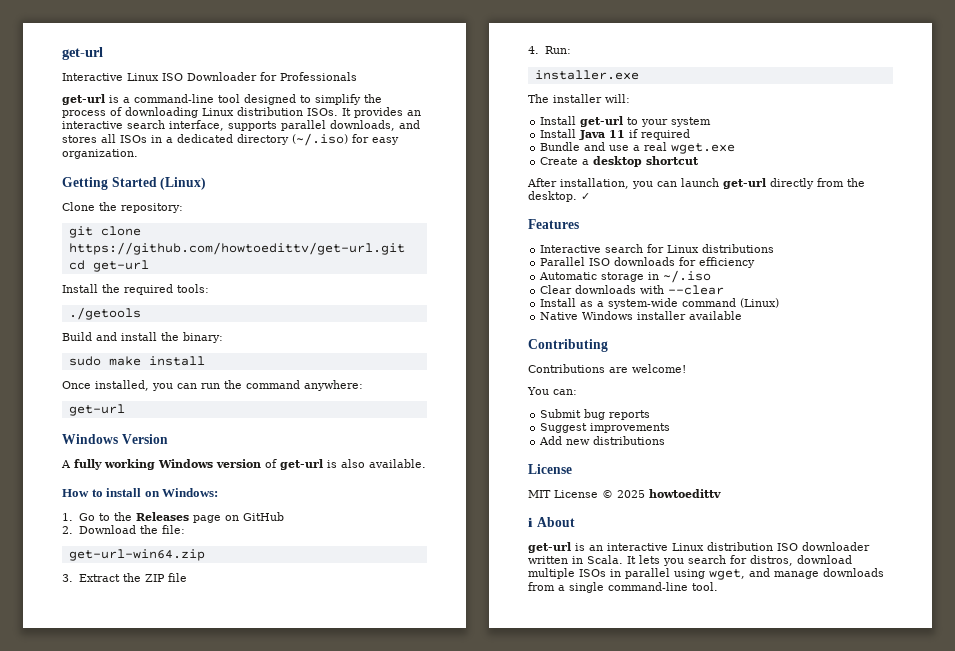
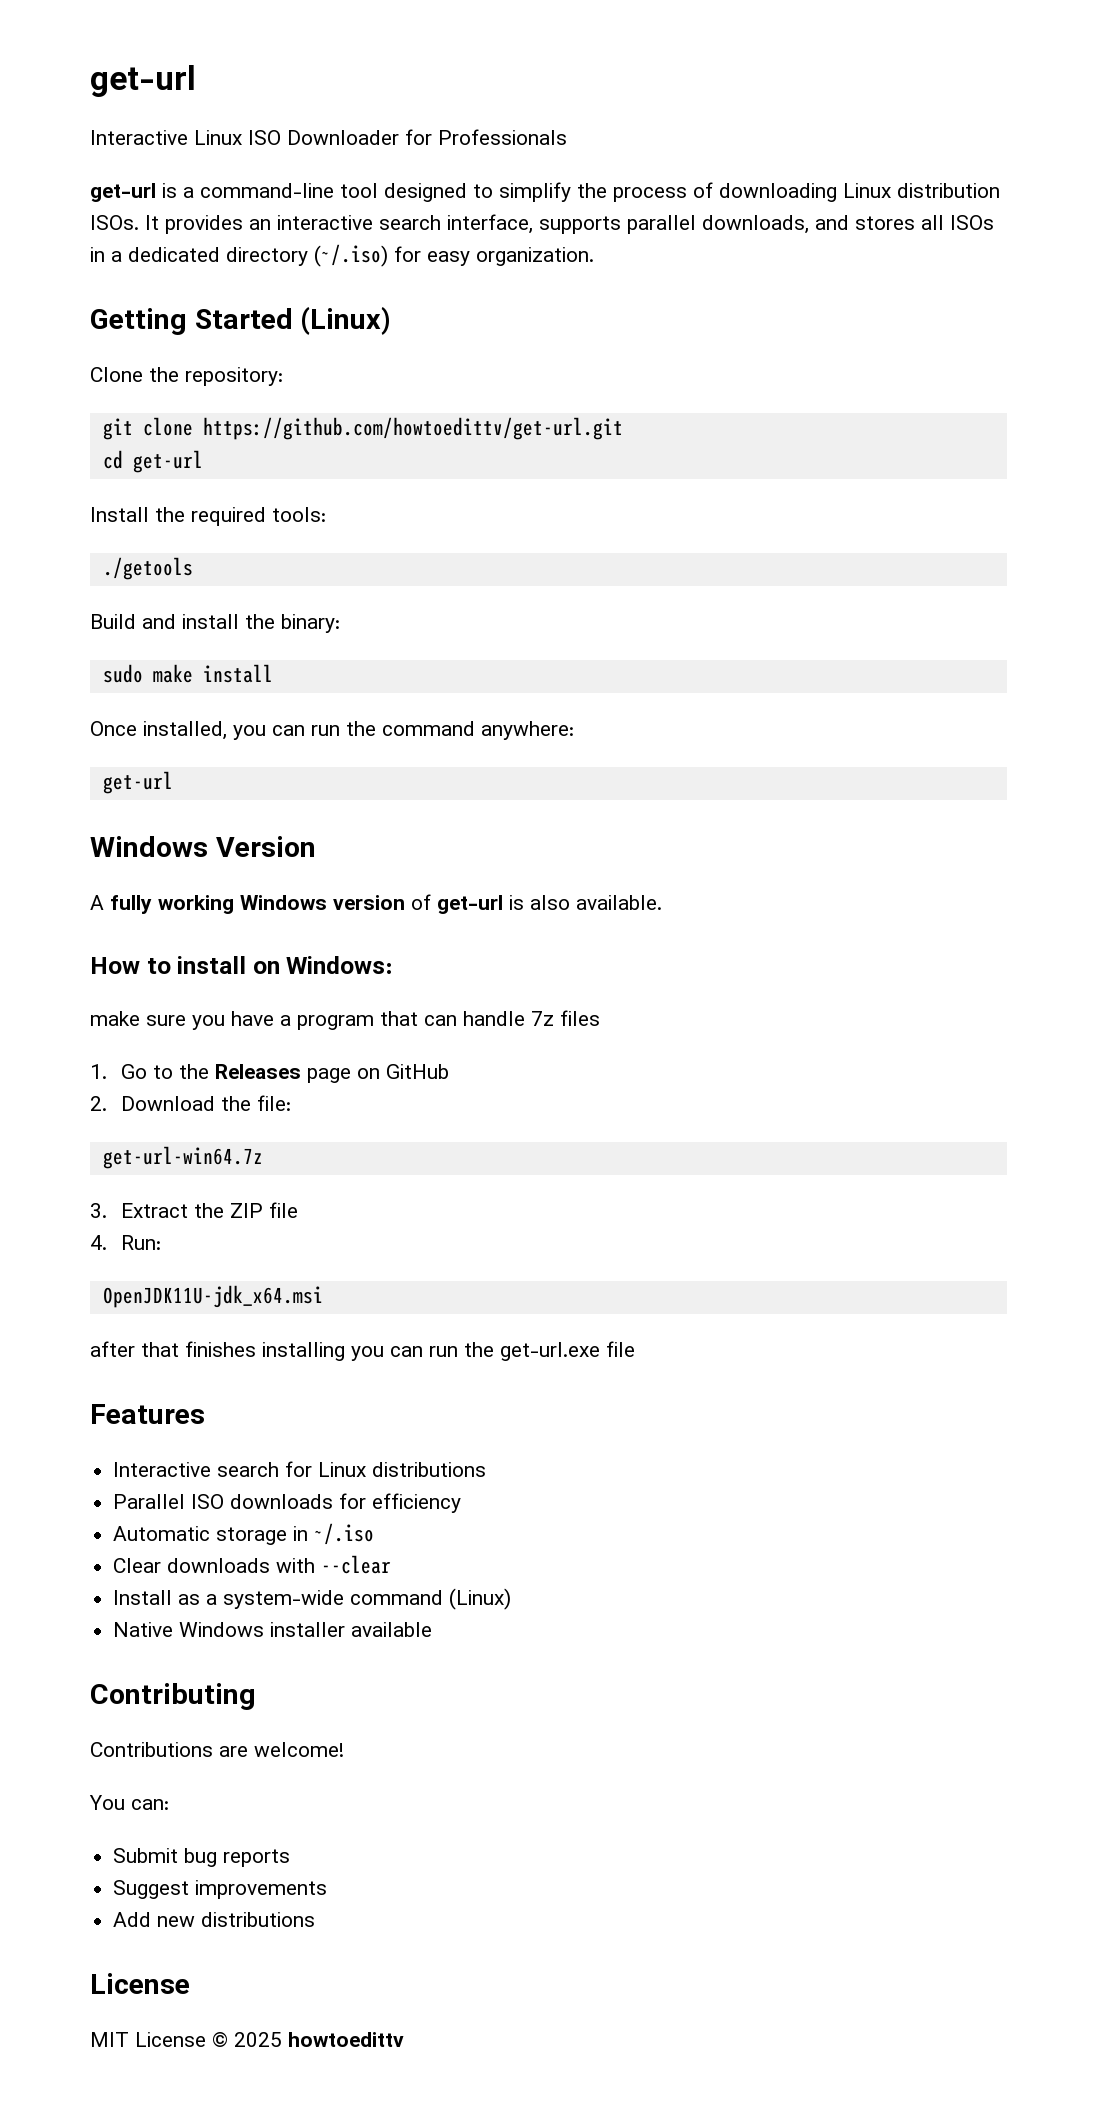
(219, 492) none -> [90,1010,600,1030] // make sure you have a program that can handle 7z files
[68,549,205,561] get-url-win64.zip -> [102,1146,263,1169] get-url-win64.7z
[534,70,639,80] [528,94,630,103] [540,116,712,127] [540,129,691,140] [540,142,736,154] [540,156,700,167] [527,178,865,189] [528,191,590,202] installer.exe // The installer will: // Install get-url to your system // Install Java 11 if required // Bundle and use a real wget.exe // Create a desktop shortcut // After installation, you can launch get-url directly from the desktop. ✓ -> [102,1285,323,1308] [90,1341,635,1361] OpenJDK11U-jdk_x64.msi // after that finishes installing you can run the get-url.exe file
[528,517,575,527] [528,542,870,553] [528,555,852,566] [528,568,884,580] [528,582,718,593] // ℹ About // get-url is an interactive Linux distribution ISO downloader written in Scala. It lets you search for distros, download multiple ISOs in parallel using wget, and manage downloads from a single command-line tool. -> (404, 2039) none

